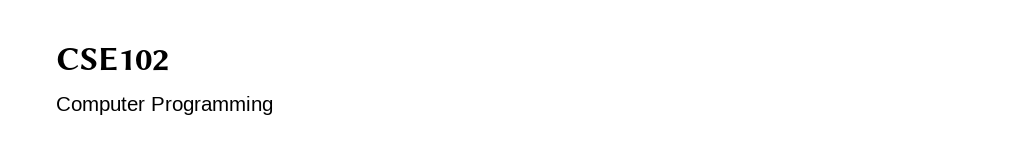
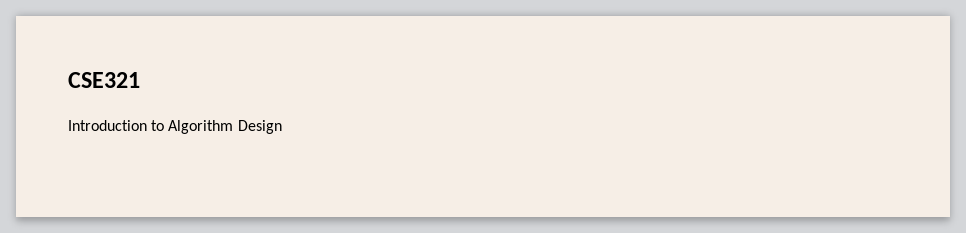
[56,47,169,71] [56,96,273,115] CSE102 // Computer Programming -> [68,72,140,88] [68,120,282,134] CSE321 // Introduction to Algorithm Design

